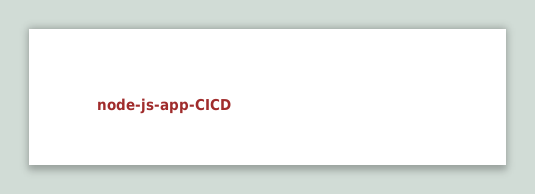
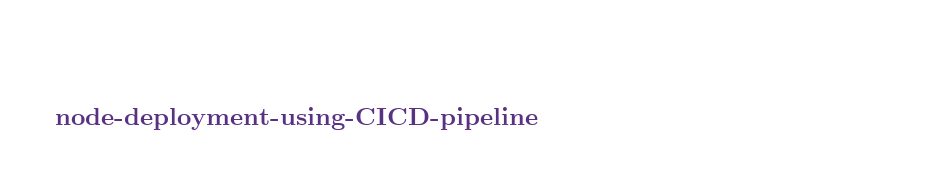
[97,98,231,114] node-js-app-CICD -> [55,107,538,130] node-deployment-using-CICD-pipeline

